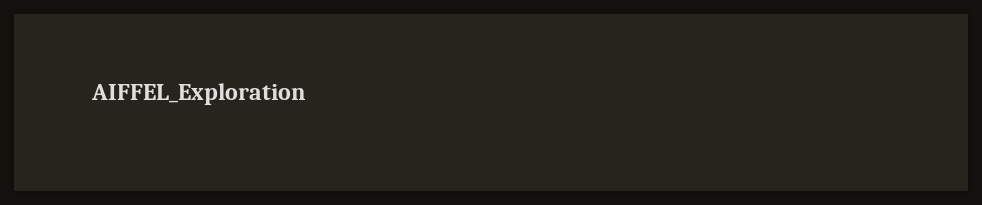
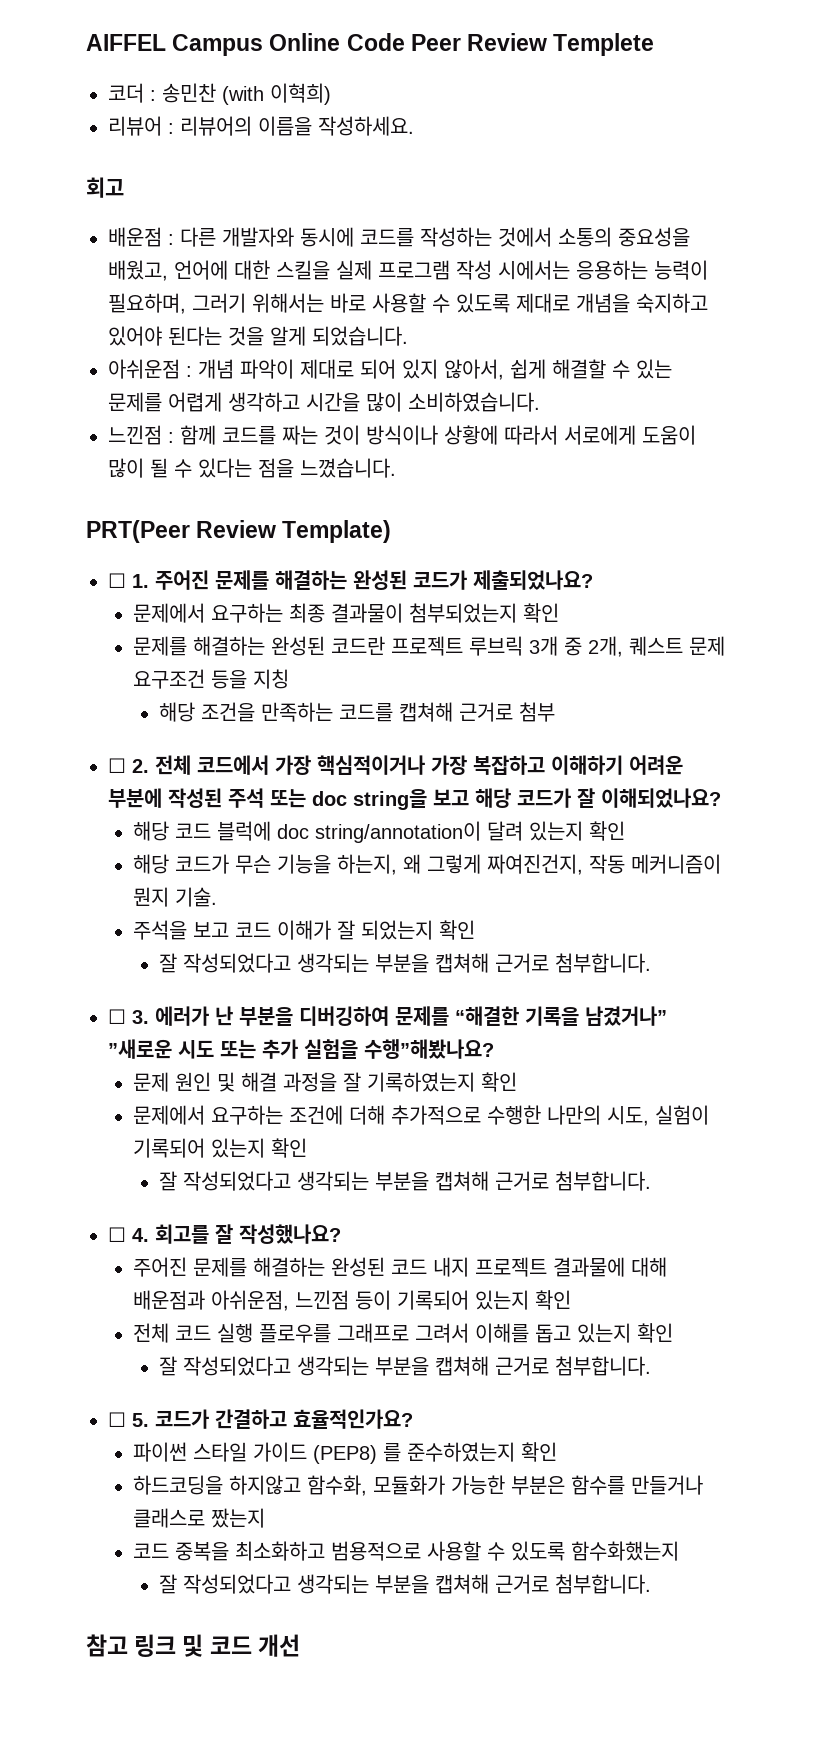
[91,83,306,105] AIFFEL_Exploration -> [86,33,655,56] [108,83,331,105] [108,116,414,136] [86,177,124,198] [108,227,690,247] [108,260,708,281] [108,293,708,314] [108,326,408,346] [108,359,672,380] [108,392,540,412] [108,425,696,445] [108,458,396,478] [86,520,392,543] [108,570,593,590] [133,603,560,623] [133,636,726,657] [133,669,290,689] [158,702,555,722] [108,755,683,775] [108,788,721,810] [133,821,626,843] [133,854,722,875] [133,887,218,907] [133,920,476,940] [158,953,651,973] [108,1006,667,1026] [108,1039,494,1059] [133,1072,518,1092] [133,1105,710,1126] [133,1138,308,1158] [158,1171,651,1191] [108,1224,341,1244] [133,1257,668,1277] [133,1290,572,1311] [133,1323,674,1343] [158,1356,651,1376] [108,1409,413,1429] [133,1442,558,1464] [133,1475,704,1496] [133,1508,266,1528] [133,1541,680,1561] [158,1574,651,1594] [86,1634,300,1657] AIFFEL Campus Online Code Peer Review Templete // 코더 : 송민찬 (with 이혁희) // 리뷰어 : 리뷰어의 이름을 작성하세요. // 회고 // 배운점 : 다른 개발자와 동시에 코드를 작성하는 것에서 소통의 중요성을 배웠고, 언어에 대한 스킬을 실제 프로그램 작성 시에서는 응용하는 능력이 필요하며, 그러기 위해서는 바로 사용할 수 있도록 제대로 개념을 숙지하고 있어야 된다는 것을 알게 되었습니다. // 아쉬운점 : 개념 파악이 제대로 되어 있지 않아서, 쉽게 해결할 수 있는 문제를 어렵게 생각하고 시간을 많이 소비하였습니다. // 느낀점 : 함께 코드를 짜는 것이 방식이나 상황에 따라서 서로에게 도움이 많이 될 수 있다는 점을 느꼈습니다. // PRT(Peer Review Template) // ☐ 1. 주어진 문제를 해결하는 완성된 코드가 제출되었나요? // 문제에서 요구하는 최종 결과물이 첨부되었는지 확인 // 문제를 해결하는 완성된 코드란 프로젝트 루브릭 3개 중 2개, 퀘스트 문제 요구조건 등을 지칭 // 해당 조건을 만족하는 코드를 캡쳐해 근거로 첨부 // ☐ 2. 전체 코드에서 가장 핵심적이거나 가장 복잡하고 이해하기 어려운 부분에 작성된 주석 또는 doc string을 보고 해당 코드가 잘 이해되었나요? // 해당 코드 블럭에 doc string/annotation이 달려 있는지 확인 // 해당 코드가 무슨 기능을 하는지, 왜 그렇게 짜여진건지, 작동 메커니즘이 뭔지 기술. // 주석을 보고 코드 이해가 잘 되었는지 확인 // 잘 작성되었다고 생각되는 부분을 캡쳐해 근거로 첨부합니다. // ☐ 3. 에러가 난 부분을 디버깅하여 문제를 “해결한 기록을 남겼거나” ”새로운 시도 또는 추가 실험을 수행”해봤나요? // 문제 원인 및 해결 과정을 잘 기록하였는지 확인 // 문제에서 요구하는 조건에 더해 추가적으로 수행한 나만의 시도, 실험이 기록되어 있는지 확인 // 잘 작성되었다고 생각되는 부분을 캡쳐해 근거로 첨부합니다. // ☐ 4. 회고를 잘 작성했나요? // 주어진 문제를 해결하는 완성된 코드 내지 프로젝트 결과물에 대해 배운점과 아쉬운점, 느낀점 등이 기록되어 있는지 확인 // 전체 코드 실행 플로우를 그래프로 그려서 이해를 돕고 있는지 확인 // 잘 작성되었다고 생각되는 부분을 캡쳐해 근거로 첨부합니다. // ☐ 5. 코드가 간결하고 효율적인가요? // 파이썬 스타일 가이드 (PEP8) 를 준수하였는지 확인 // 하드코딩을 하지않고 함수화, 모듈화가 가능한 부분은 함수를 만들거나 클래스로 짰는지 // 코드 중복을 최소화하고 범용적으로 사용할 수 있도록 함수화했는지 // 잘 작성되었다고 생각되는 부분을 캡쳐해 근거로 첨부합니다. // 참고 링크 및 코드 개선

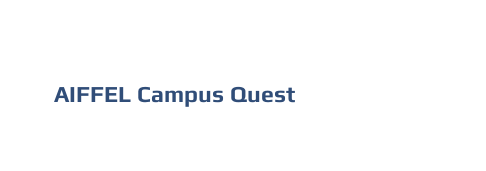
[269,33,655,56] [108,83,331,105] [108,116,414,136] [86,177,124,198] [108,227,690,247] [108,260,708,281] [108,293,708,314] [108,326,408,346] [108,359,672,380] [108,392,540,412] [108,425,696,445] [108,458,396,478] [86,520,392,543] [108,570,593,590] [133,603,560,623] [133,636,726,657] [133,669,290,689] [158,702,555,722] [108,755,683,775] [108,788,721,810] [133,821,626,843] [133,854,722,875] [133,887,218,907] [133,920,476,940] [158,953,651,973] [108,1006,667,1026] [108,1039,494,1059] [133,1072,518,1092] [133,1105,710,1126] [133,1138,308,1158] [158,1171,651,1191] [108,1224,341,1244] [133,1257,668,1277] [133,1290,572,1311] [133,1323,674,1343] [158,1356,651,1376] [108,1409,413,1429] [133,1442,558,1464] [133,1475,704,1496] [133,1508,266,1528] [133,1541,680,1561] [158,1574,651,1594] [86,1634,300,1657] Online Code Peer Review Templete // 코더 : 송민찬 (with 이혁희) // 리뷰어 : 리뷰어의 이름을 작성하세요. // 회고 // 배운점 : 다른 개발자와 동시에 코드를 작성하는 것에서 소통의 중요성을 배웠고, 언어에 대한 스킬을 실제 프로그램 작성 시에서는 응용하는 능력이 필요하며, 그러기 위해서는 바로 사용할 수 있도록 제대로 개념을 숙지하고 있어야 된다는 것을 알게 되었습니다. // 아쉬운점 : 개념 파악이 제대로 되어 있지 않아서, 쉽게 해결할 수 있는 문제를 어렵게 생각하고 시간을 많이 소비하였습니다. // 느낀점 : 함께 코드를 짜는 것이 방식이나 상황에 따라서 서로에게 도움이 많이 될 수 있다는 점을 느꼈습니다. // PRT(Peer Review Template) // ☐ 1. 주어진 문제를 해결하는 완성된 코드가 제출되었나요? // 문제에서 요구하는 최종 결과물이 첨부되었는지 확인 // 문제를 해결하는 완성된 코드란 프로젝트 루브릭 3개 중 2개, 퀘스트 문제 요구조건 등을 지칭 // 해당 조건을 만족하는 코드를 캡쳐해 근거로 첨부 // ☐ 2. 전체 코드에서 가장 핵심적이거나 가장 복잡하고 이해하기 어려운 부분에 작성된 주석 또는 doc string을 보고 해당 코드가 잘 이해되었나요? // 해당 코드 블럭에 doc string/annotation이 달려 있는지 확인 // 해당 코드가 무슨 기능을 하는지, 왜 그렇게 짜여진건지, 작동 메커니즘이 뭔지 기술. // 주석을 보고 코드 이해가 잘 되었는지 확인 // 잘 작성되었다고 생각되는 부분을 캡쳐해 근거로 첨부합니다. // ☐ 3. 에러가 난 부분을 디버깅하여 문제를 “해결한 기록을 남겼거나” ”새로운 시도 또는 추가 실험을 수행”해봤나요? // 문제 원인 및 해결 과정을 잘 기록하였는지 확인 // 문제에서 요구하는 조건에 더해 추가적으로 수행한 나만의 시도, 실험이 기록되어 있는지 확인 // 잘 작성되었다고 생각되는 부분을 캡쳐해 근거로 첨부합니다. // ☐ 4. 회고를 잘 작성했나요? // 주어진 문제를 해결하는 완성된 코드 내지 프로젝트 결과물에 대해 배운점과 아쉬운점, 느낀점 등이 기록되어 있는지 확인 // 전체 코드 실행 플로우를 그래프로 그려서 이해를 돕고 있는지 확인 // 잘 작성되었다고 생각되는 부분을 캡쳐해 근거로 첨부합니다. // ☐ 5. 코드가 간결하고 효율적인가요? // 파이썬 스타일 가이드 (PEP8) 를 준수하였는지 확인 // 하드코딩을 하지않고 함수화, 모듈화가 가능한 부분은 함수를 만들거나 클래스로 짰는지 // 코드 중복을 최소화하고 범용적으로 사용할 수 있도록 함수화했는지 // 잘 작성되었다고 생각되는 부분을 캡쳐해 근거로 첨부합니다. // 참고 링크 및 코드 개선 -> [230,86,296,103] Quest

